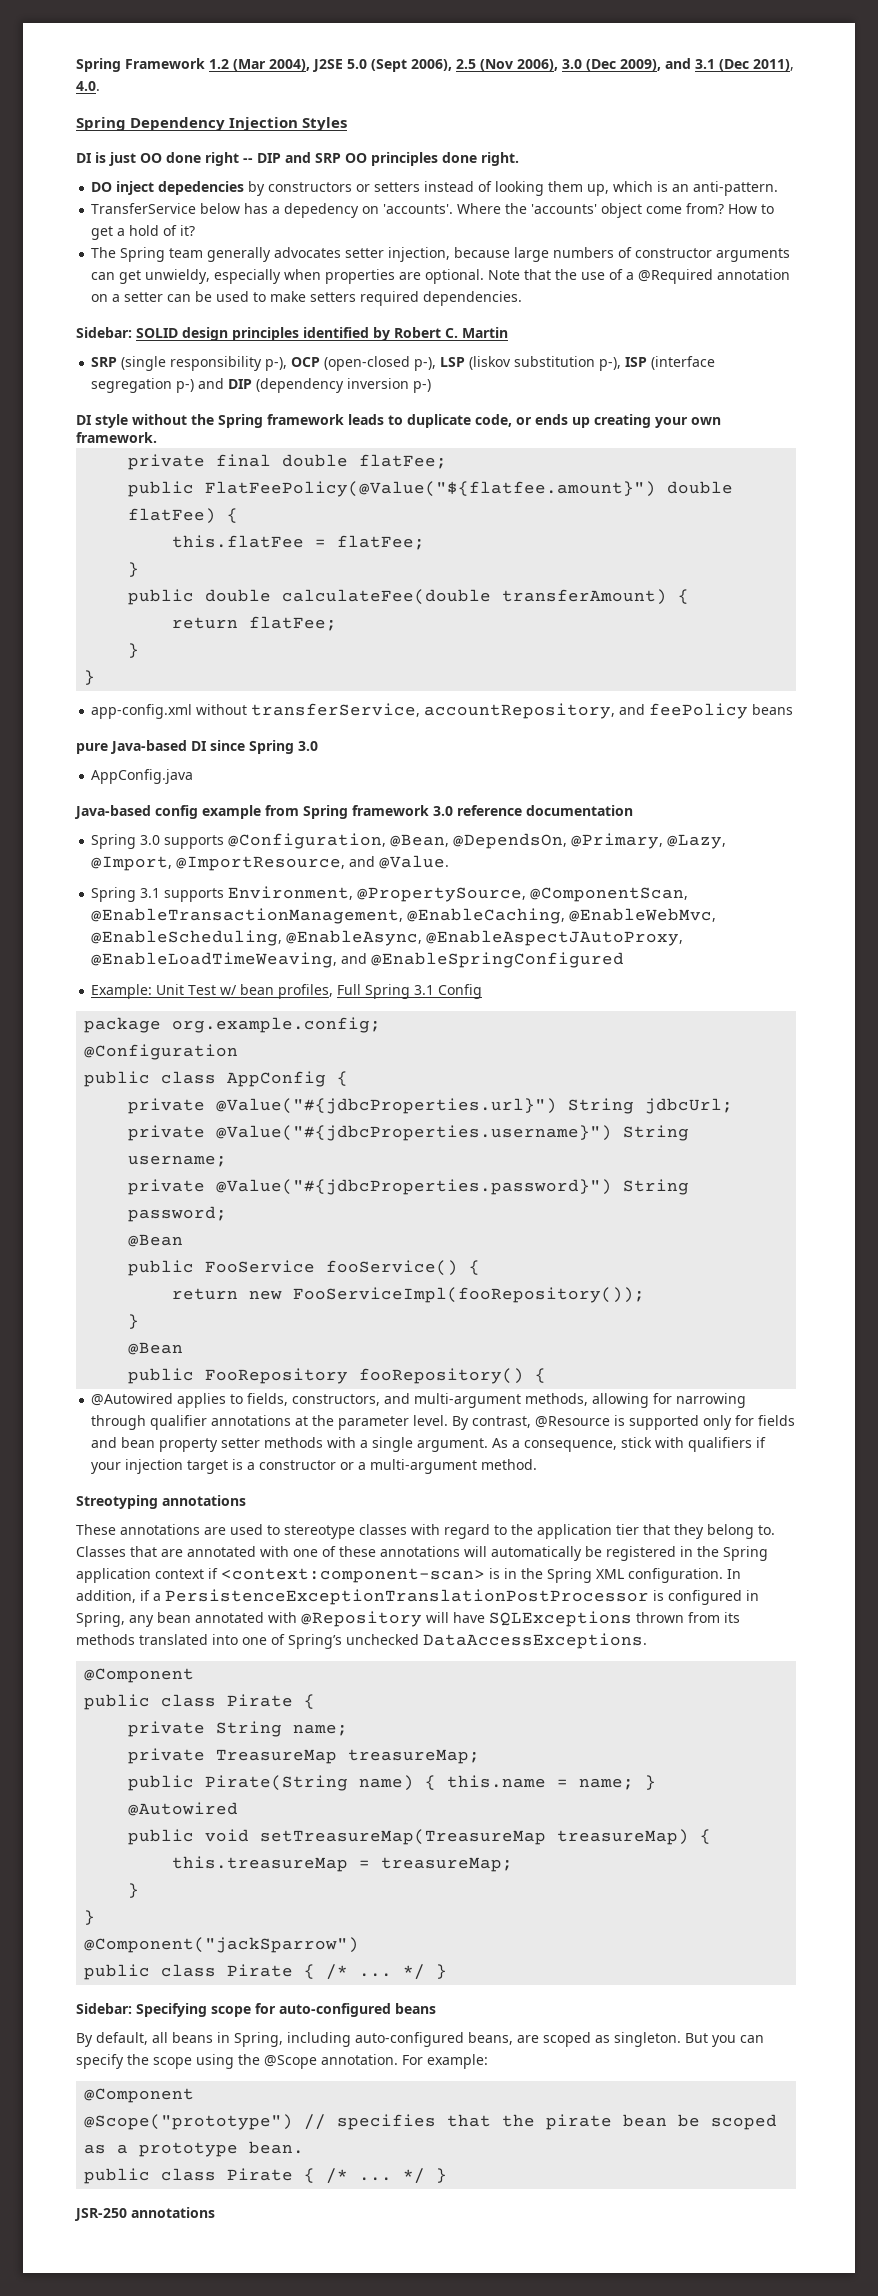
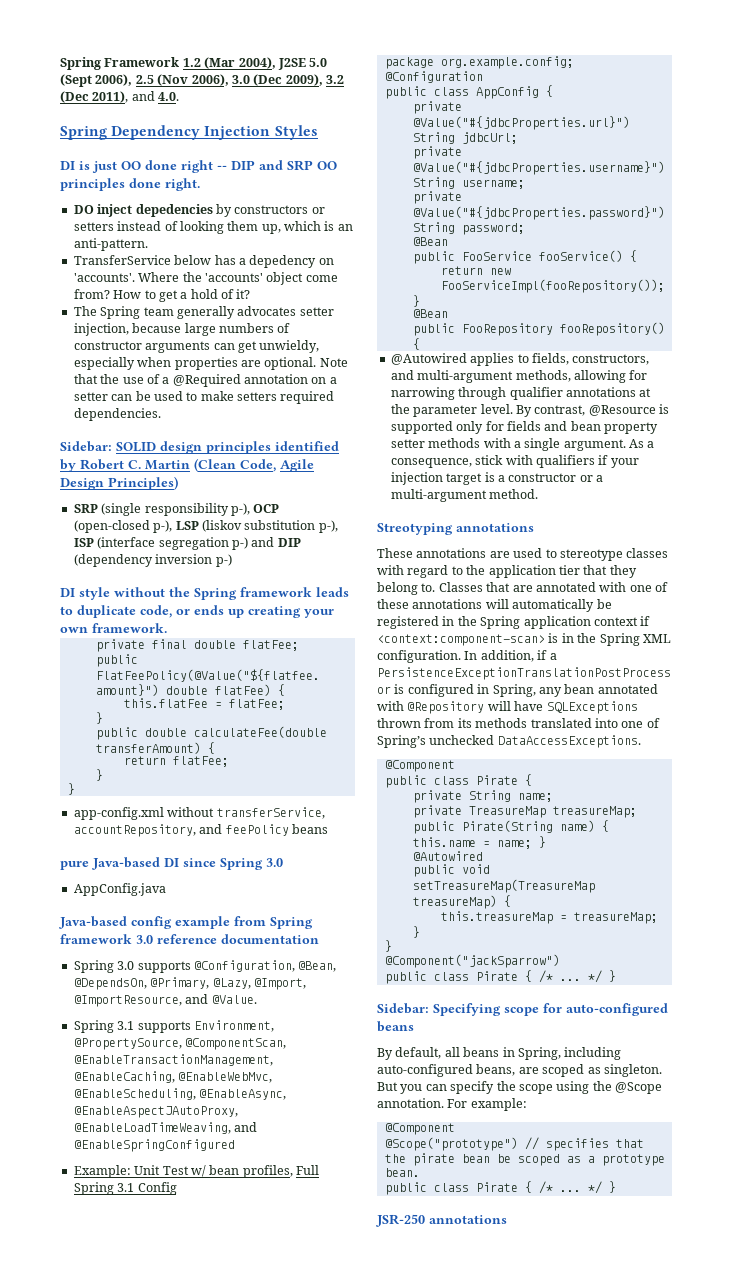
[665,58,715,69] and 3.1 -> [326,75,344,84] 3.2
(794, 65) none -> [131,91,155,101] and
(508, 332) none -> [194,458,314,472] [60,476,178,490] (Clean Code, Agile Design Principles)

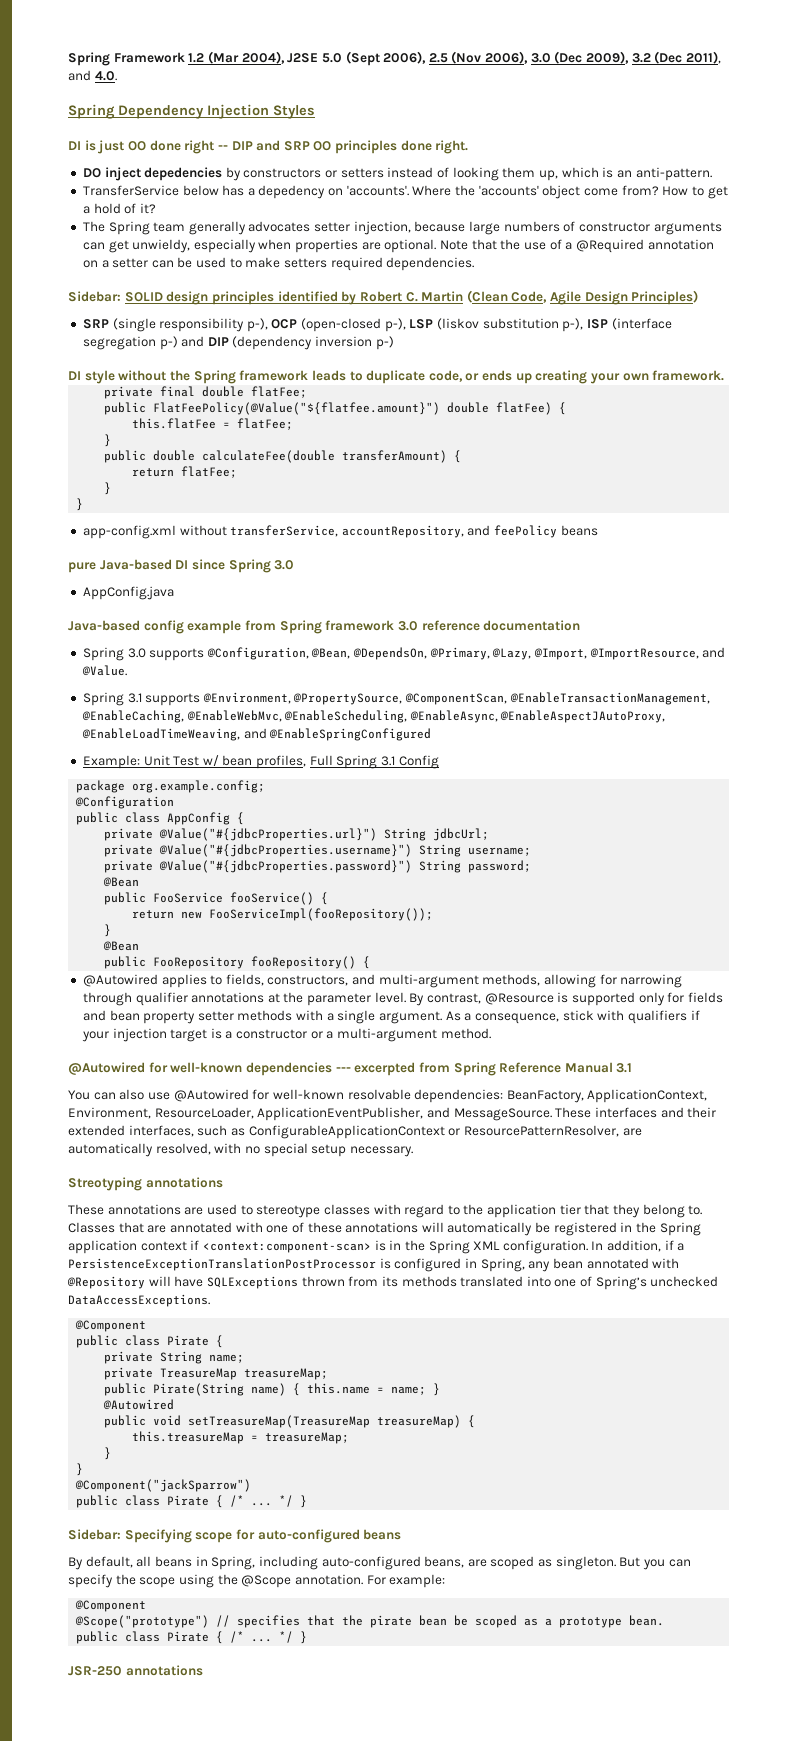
[193,1020,274,1032] Environment, -> [202,692,291,704] @Environment,
(539, 494) none -> [68,1062,633,1076] [68,1089,708,1103] [68,1107,717,1121] [68,1125,642,1139] [68,1143,413,1157] // @Autowired for well-known dependencies --- excerpted from Spring Reference Manual 3.1 // You can also use @Autowired for well-known resolvable dependencies: BeanFactory, ApplicationContext, Environment, ResourceLoader, ApplicationEventPublisher, and MessageSource. These interfaces and their extended interfaces, such as ConfigurableApplicationContext or ResourcePatternResolver, are automatically resolved, with no special setup necessary.

